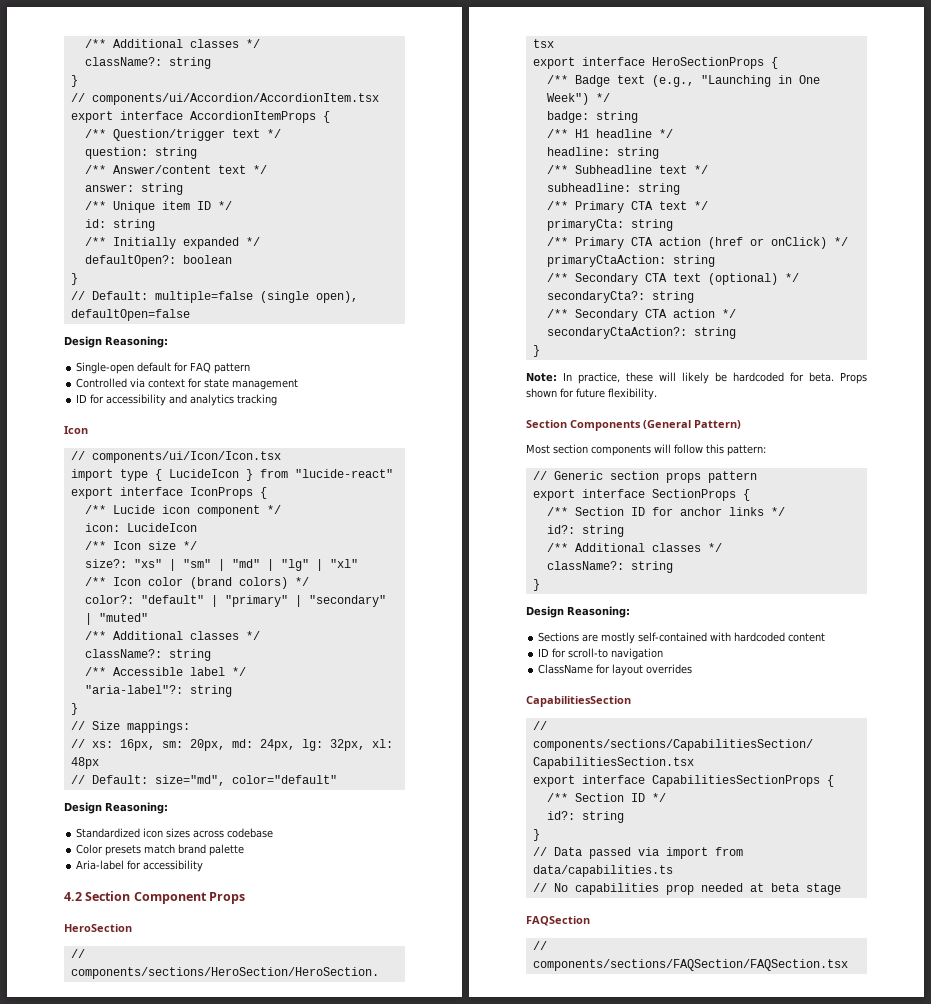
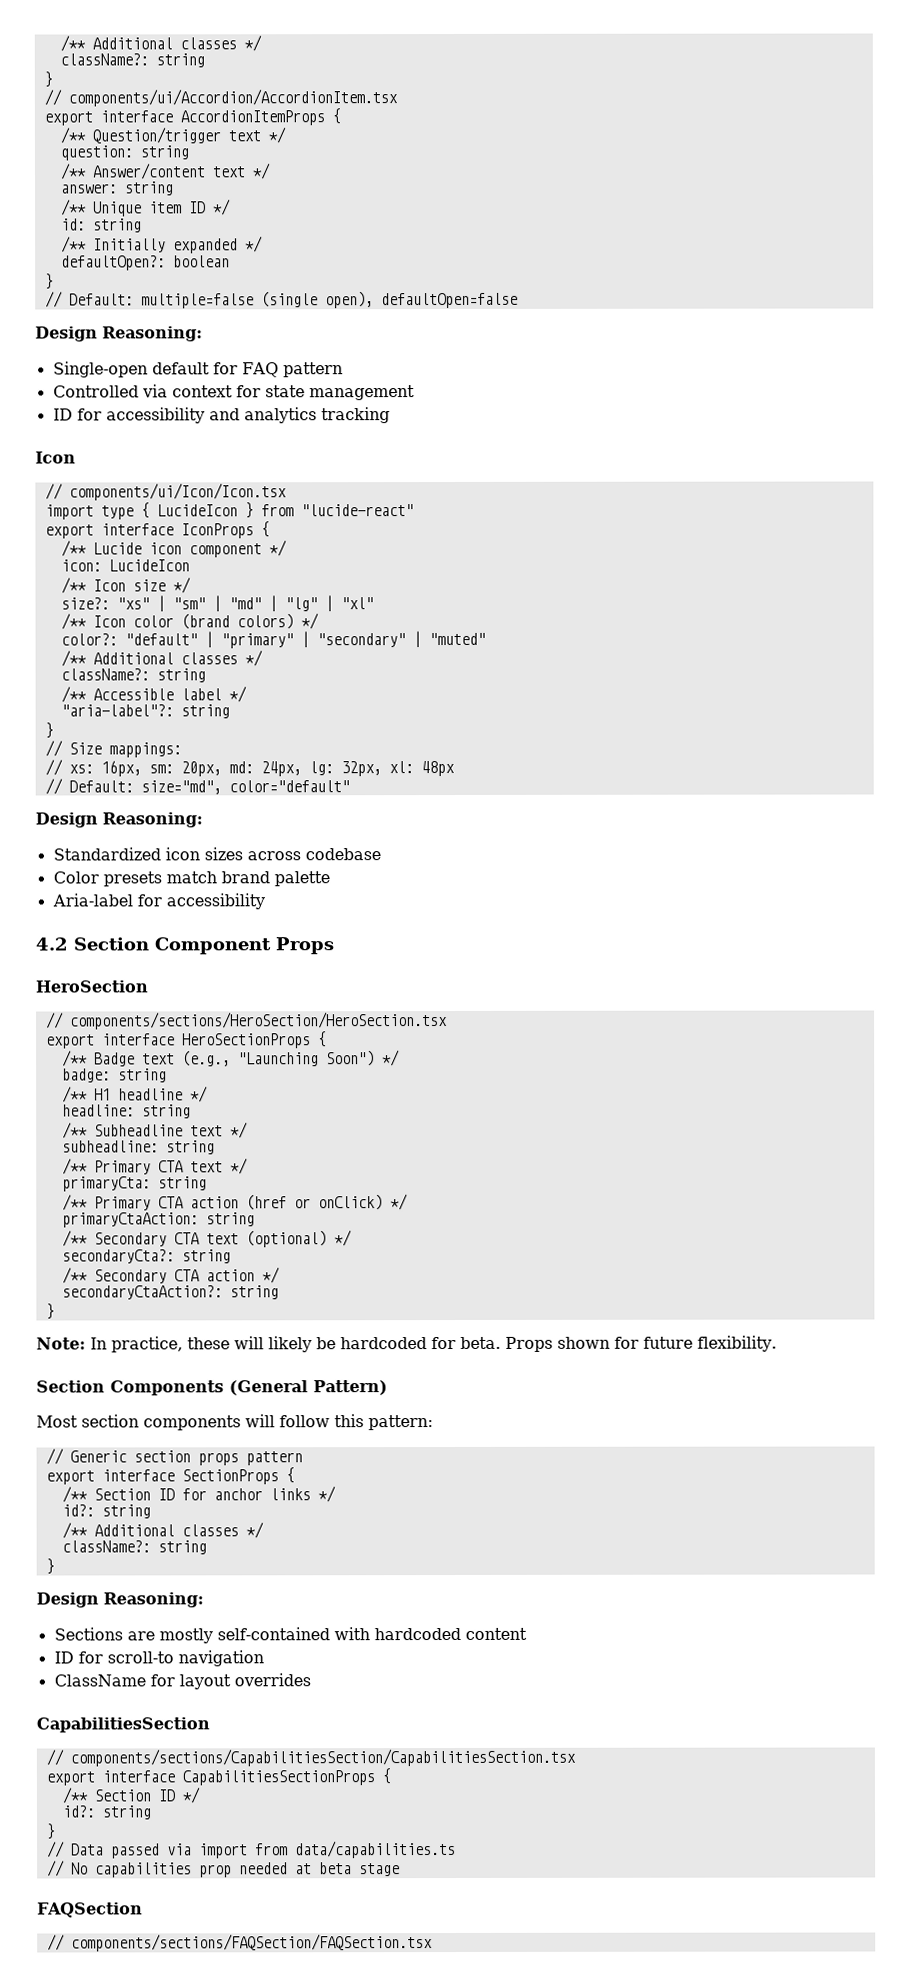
[777,75,820,84] [546,93,589,105] in One Week") -> [325,1050,375,1067] Soon")

